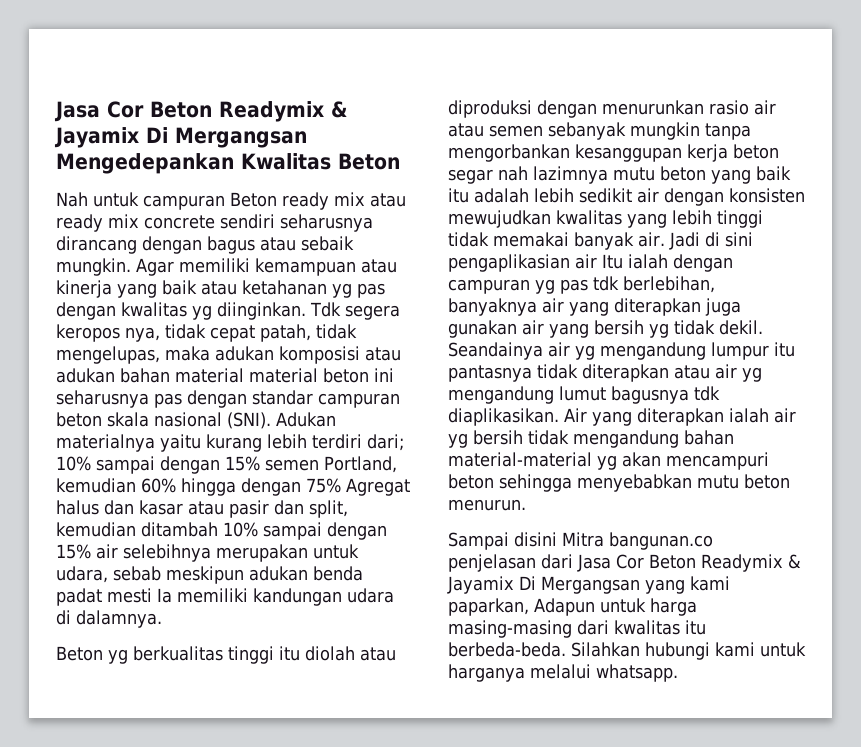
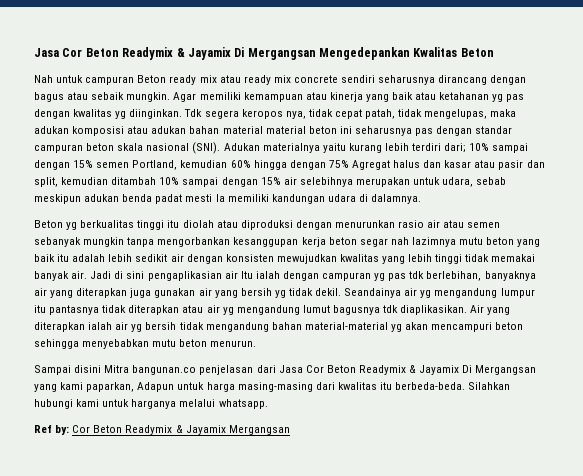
(678, 673) none -> [34,425,290,435] // Ref by: Cor Beton Readymix & Jayamix Mergangsan

